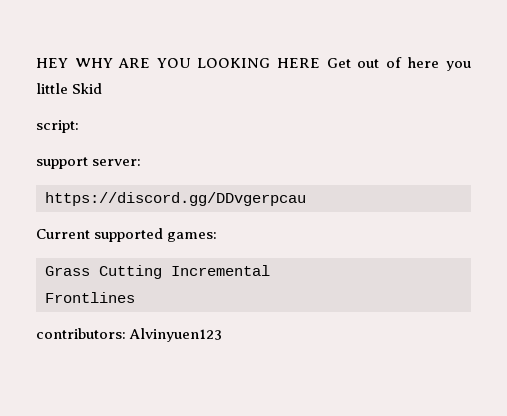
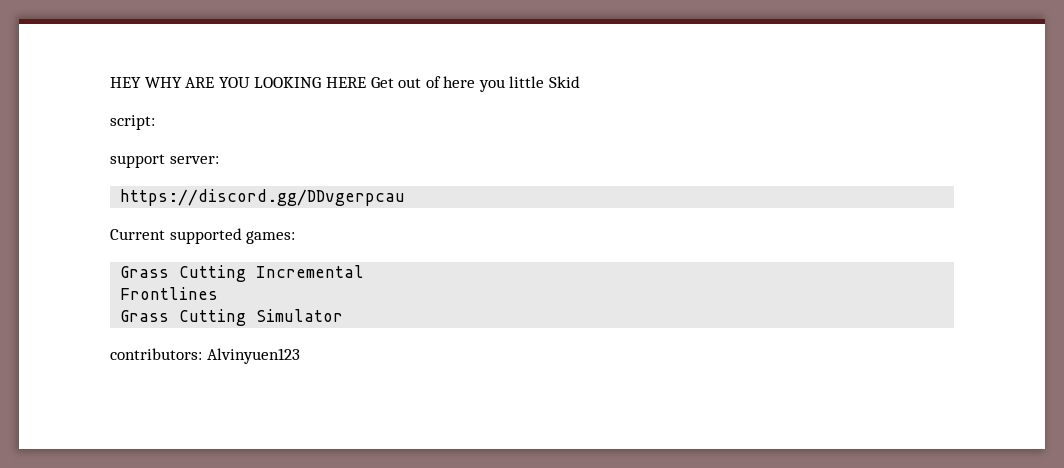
(135, 297) none -> [120,309,344,326] // Grass Cutting Simulator

